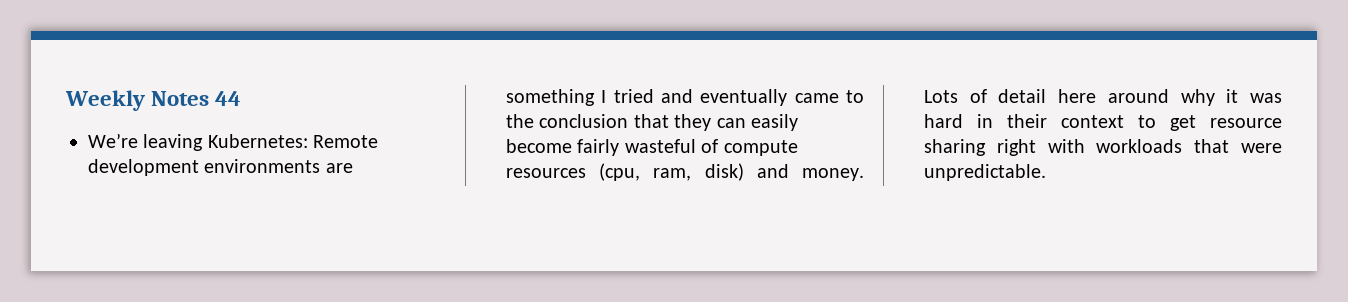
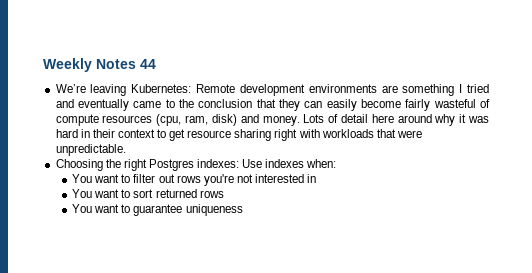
(1046, 172) none -> [55,159,337,171] [72,174,317,186] [72,189,224,198] [72,204,243,216] // Choosing the right Postgres indexes: Use indexes when: // You want to filter out rows you're not interested in // You want to sort returned rows // You want to guarantee uniqueness

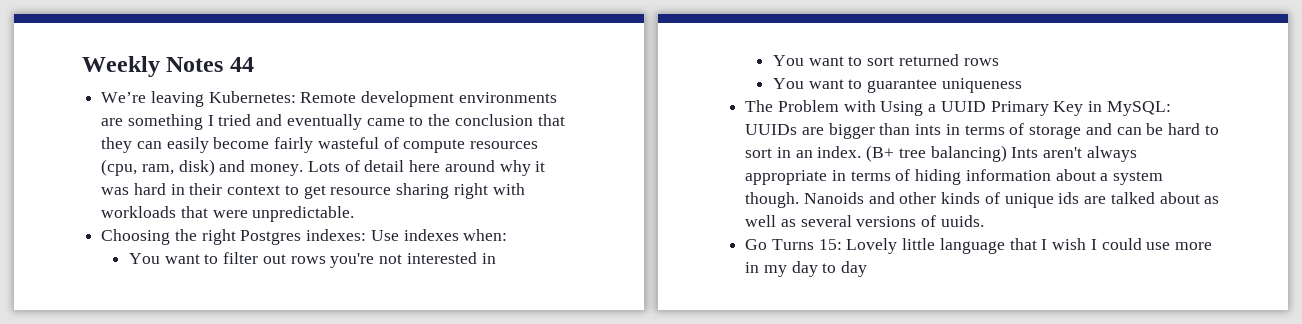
(243, 210) none -> [745,100,1171,116] [745,123,1219,139] [745,145,1137,162] [745,169,1164,185] [745,192,1220,208] [745,215,984,227] [745,238,1212,254] [745,261,868,277] // The Problem with Using a UUID Primary Key in MySQL: UUIDs are bigger than ints in terms of storage and can be hard to sort in an index. (B+ tree balancing) Ints aren't always appropriate in terms of hiding information about a system though. Nanoids and other kinds of unique ids are talked about as well as several versions of uuids. // Go Turns 15: Lovely little language that I wish I could use more in my day to day

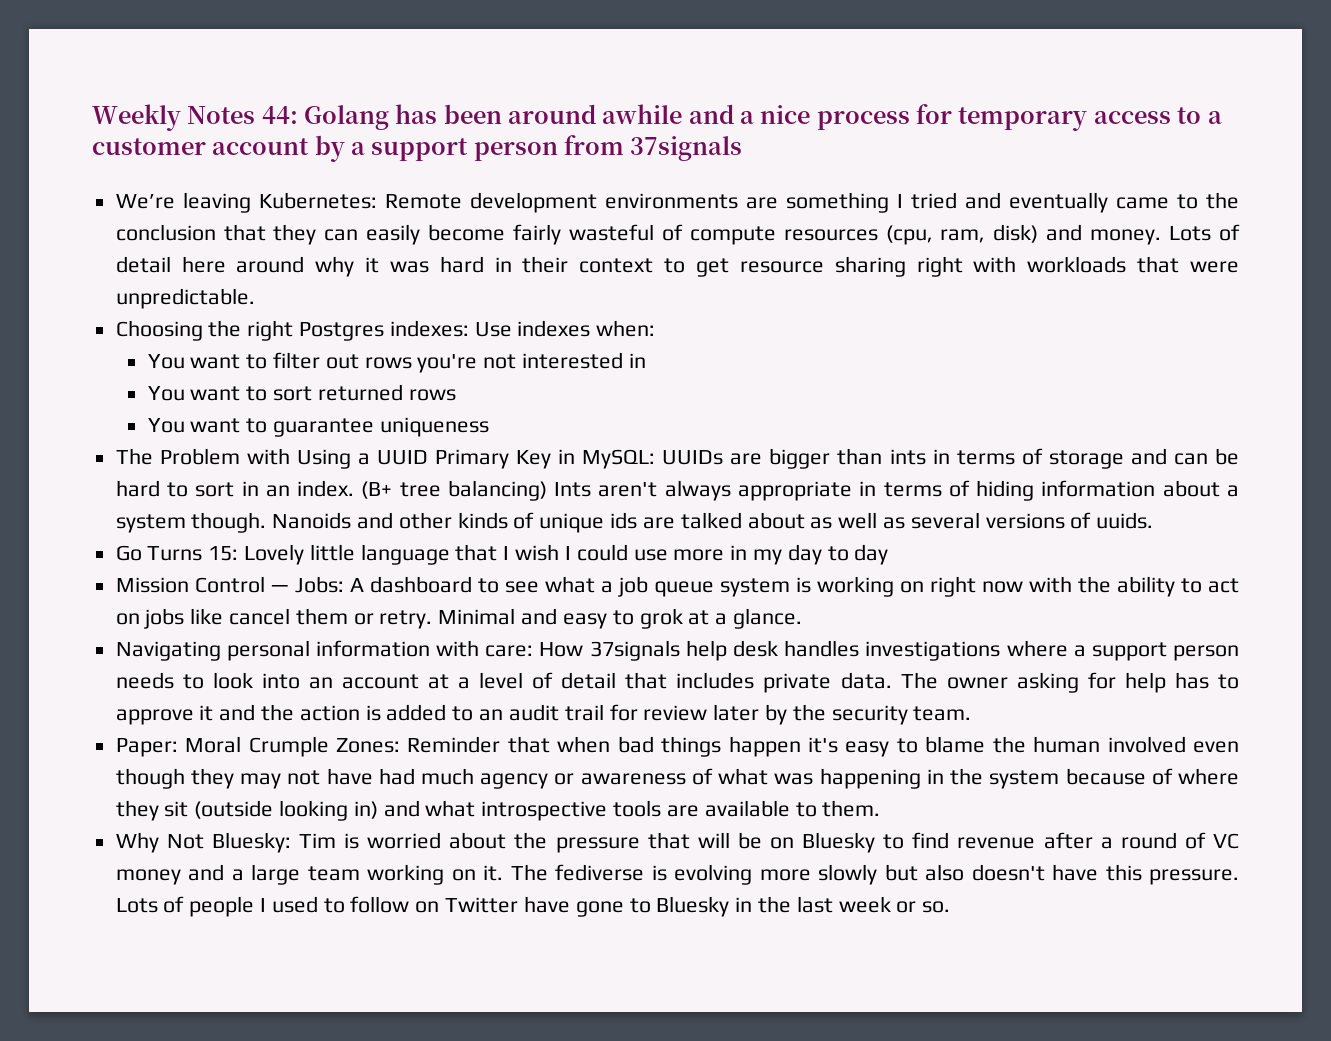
[229,57,254,72] 44 -> [261,104,1222,131] [92,135,743,162] 44: Golang has been around awhile and a nice process for temporary access to a customer account by a support person from 37signals
(868, 269) none -> [115,576,1239,597] [115,608,802,629] [115,640,1239,661] [115,672,1239,693] [115,704,972,725] [115,736,1239,757] [115,768,1239,789] [115,800,881,821] [115,832,1239,853] [115,864,1239,885] [115,896,951,917] // Mission Control — Jobs: A dashboard to see what a job queue system is working on right now with the ability to act on jobs like cancel them or retry. Minimal and easy to grok at a glance. // Navigating personal information with care: How 37signals help desk handles investigations where a support person needs to look into an account at a level of detail that includes private data. The owner asking for help has to approve it and the action is added to an audit trail for review later by the security team. // Paper: Moral Crumple Zones: Reminder that when bad things happen it's easy to blame the human involved even though they may not have had much agency or awareness of what was happening in the system because of where they sit (outside looking in) and what introspective tools are available to them. // Why Not Bluesky: Tim is worried about the pressure that will be on Bluesky to find revenue after a round of VC money and a large team working on it. The fediverse is evolving more slowly but also doesn't have this pressure. Lots of people I used to follow on Twitter have gone to Bluesky in the last week or so.

